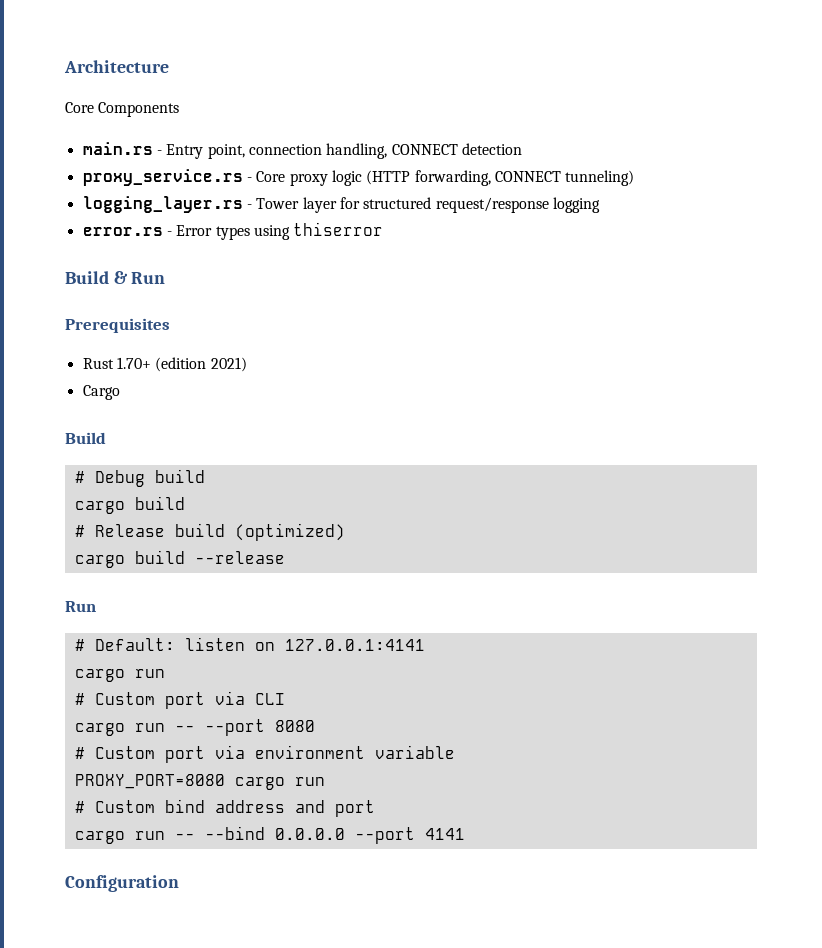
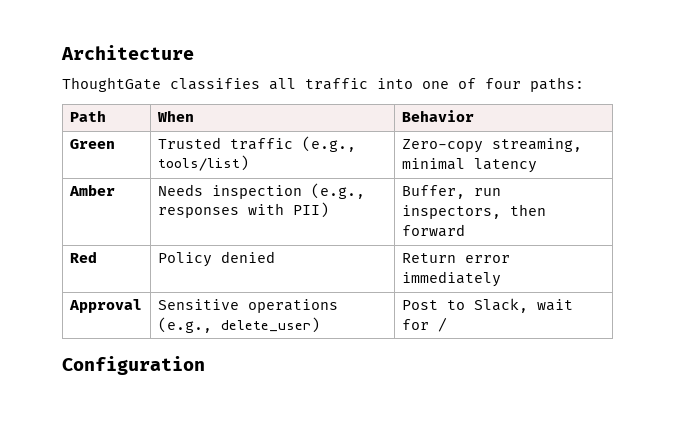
[65,102,180,117] [82,142,522,159] [82,169,635,186] [82,196,600,213] [82,222,384,240] [65,271,166,284] [65,318,170,333] [82,357,247,372] [82,385,120,400] [65,432,106,444] [74,469,205,487] [74,496,185,514] [74,523,345,541] [74,550,285,568] [65,601,96,612] [74,637,425,651] [74,669,165,682] [74,691,285,709] [74,719,315,736] [74,745,455,763] [74,774,325,790] [74,799,375,817] [74,826,465,844] Core Components // main.rs - Entry point, connection handling, CONNECT detection // proxy_service.rs - Core proxy logic (HTTP forwarding, CONNECT tunneling) // logging_layer.rs - Tower layer for structured request/response logging // error.rs - Error types using thiserror // Build & Run // Prerequisites // Rust 1.70+ (edition 2021) // Cargo // Build // # Debug build // cargo build // # Release build (optimized) // cargo build --release // Run // # Default: listen on 127.0.0.1:4141 // cargo run // # Custom port via CLI // cargo run -- --port 8080 // # Custom port via environment variable // PROXY_PORT=8080 cargo run // # Custom bind address and port // cargo run -- --bind 0.0.0.0 --port 4141 -> [62,77,584,92] [69,110,106,122] [156,110,194,122] [401,110,474,122] [69,139,115,149] [157,136,356,152] [157,155,249,171] [401,138,582,153] [401,158,537,173] [68,184,115,196] [157,183,365,199] [157,202,329,218] [401,185,501,199] [401,204,546,219] [401,224,465,237] [69,251,97,263] [157,251,275,267] [401,253,510,263] [401,271,501,287] [68,299,142,313] [157,299,338,313] [157,317,320,333] [401,298,573,313] [401,317,447,332] ThoughtGate classifies all traffic into one of four paths: // Path | When | Behavior // Green | Trusted traffic (e.g., tools/list) | Zero-copy streaming, minimal latency // Amber | Needs inspection (e.g., responses with PII) | Buffer, run inspectors, then forward // Red | Policy denied | Return error immediately // Approval | Sensitive operations (e.g., delete_user) | Post to Slack, wait for /

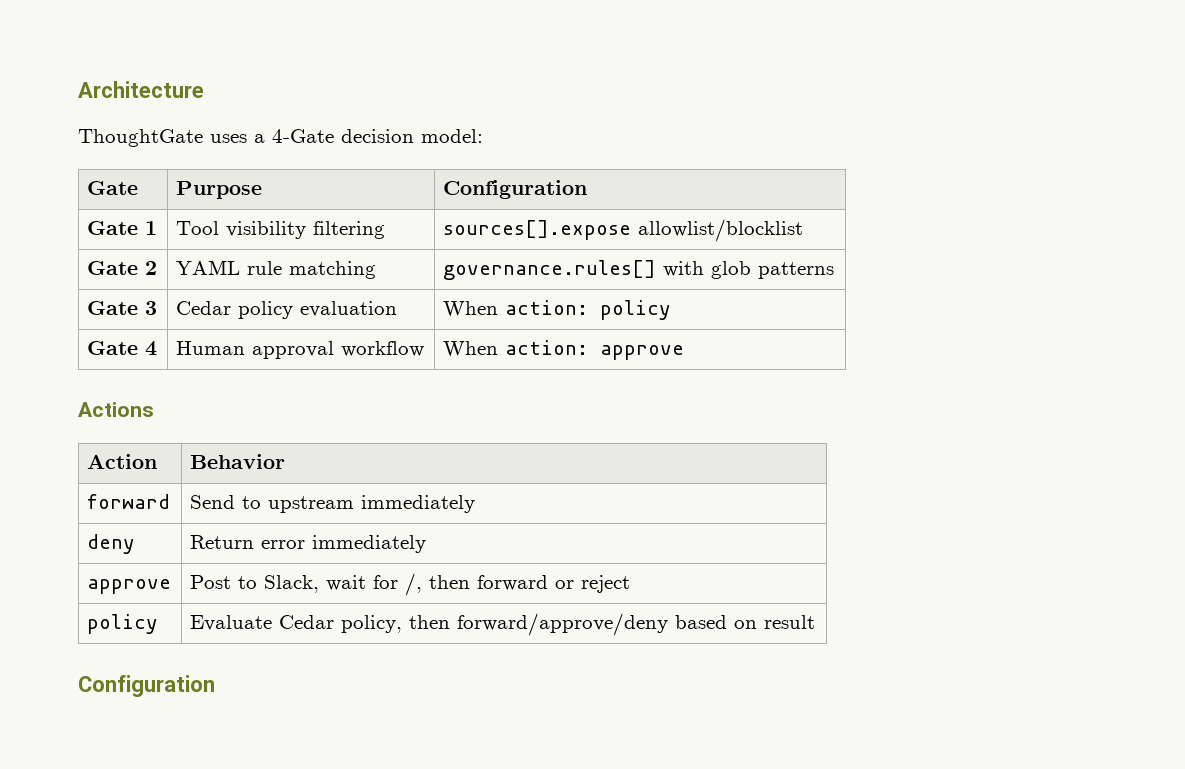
[170,77,584,92] [69,110,106,122] [156,110,194,122] [401,110,474,122] [69,139,115,149] [157,136,356,152] [157,155,249,171] [401,138,582,153] [401,158,537,173] [68,184,115,196] [157,183,365,199] [157,202,329,218] [401,185,501,199] [401,204,546,219] [401,224,465,237] [69,251,97,263] [157,251,275,267] [401,253,510,263] [401,271,501,287] [68,299,142,313] [157,299,338,313] [157,317,320,333] classifies all traffic into one of four paths: // Path | When | Behavior // Green | Trusted traffic (e.g., tools/list) | Zero-copy streaming, minimal latency // Amber | Needs inspection (e.g., responses with PII) | Buffer, run inspectors, then forward // Red | Policy denied | Return error immediately // Approval | Sensitive operations (e.g., delete_user) -> [210,129,483,143] [87,181,139,195] [176,181,263,199] [443,180,588,199] [87,221,158,235] [176,221,386,239] [443,219,804,242] [87,261,158,275] [176,260,377,279] [443,260,835,280] [87,301,158,315] [176,301,398,319] [443,300,672,320] [87,341,158,356] [176,341,425,359] [443,340,685,360] [78,402,154,417] [87,454,158,469] [190,454,286,469] [87,494,171,509] [190,495,476,513] [87,534,136,554] [190,535,427,553] [87,579,172,594] uses a 4-Gate decision model: // Gate | Purpose | Configuration // Gate 1 | Tool visibility filtering | sources[].expose allowlist/blocklist // Gate 2 | YAML rule matching | governance.rules[] with glob patterns // Gate 3 | Cedar policy evaluation | When action: policy // Gate 4 | Human approval workflow | When action: approve // Actions // Action | Behavior // forward | Send to upstream immediately // deny | Return error immediately // approve
[437,317,447,332] / -> [405,573,631,596] [87,614,159,634] [190,613,816,636] /, then forward or reject // policy | Evaluate Cedar policy, then forward/approve/deny based on result

